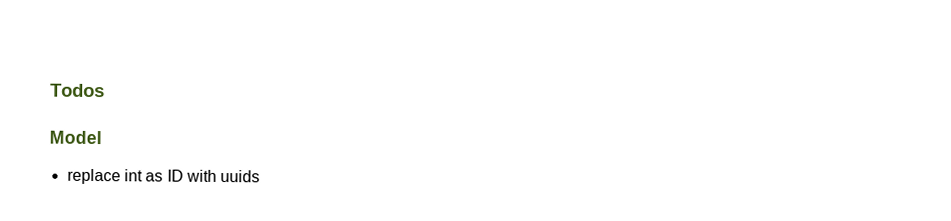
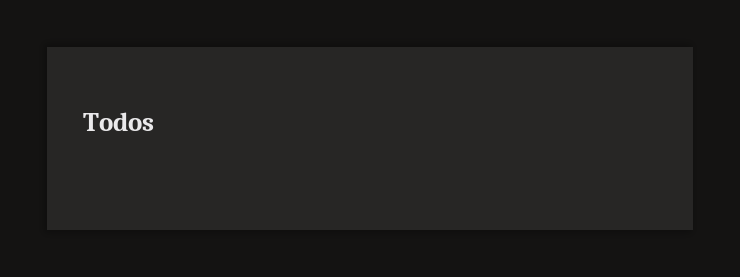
[49,130,102,145] [66,168,261,185] // Model // replace int as ID with uuids -> (154, 121) none

